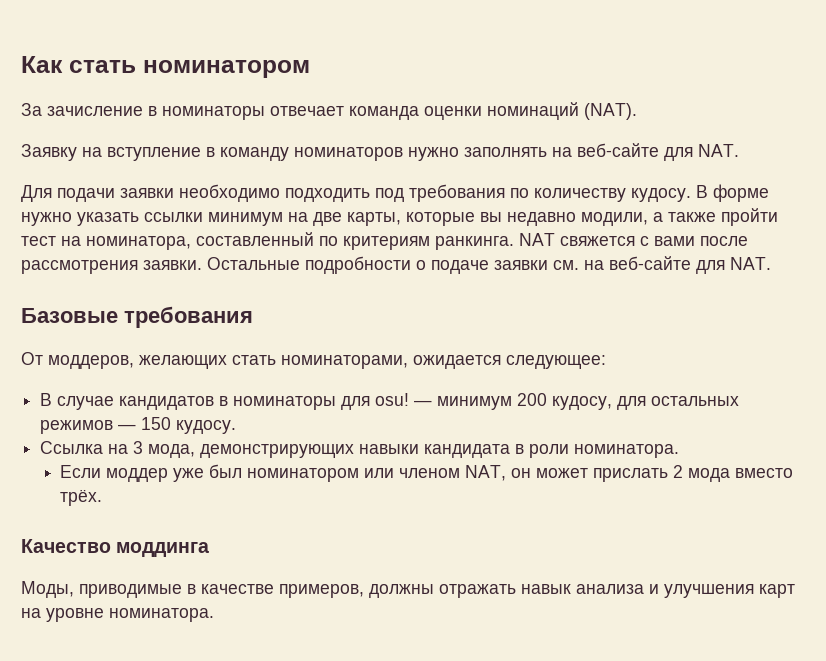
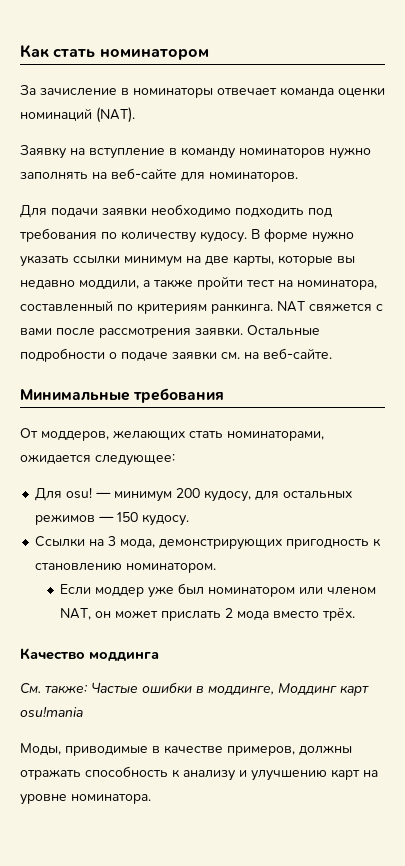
[698,144,739,157] NAT. -> [209,172,298,182] номинаторов.
[581,212,648,226] модили, -> [79,280,139,289] моддили,
[609,256,771,274] [21,308,118,323] веб-сайте для NAT. // Базовые -> [263,348,332,359] [20,389,130,401] веб-сайте. // Минимальные
[40,393,371,410] В случае кандидатов в номинаторы для -> [35,488,63,501] Для
[40,441,104,454] Ссылка -> [35,536,86,547] Ссылки
[359,444,680,458] навыки кандидата в роли номинатора. -> [286,538,382,549] [35,563,217,573] пригодность к становлению номинатором.
(210, 549) none -> [20,682,369,696] [20,706,83,717] // См. также: Частые ошибки в моддинге, Моддинг карт osu!mania
[521,584,754,598] навык анализа и улучшения -> [85,766,327,781] способность к анализу и улучшению

